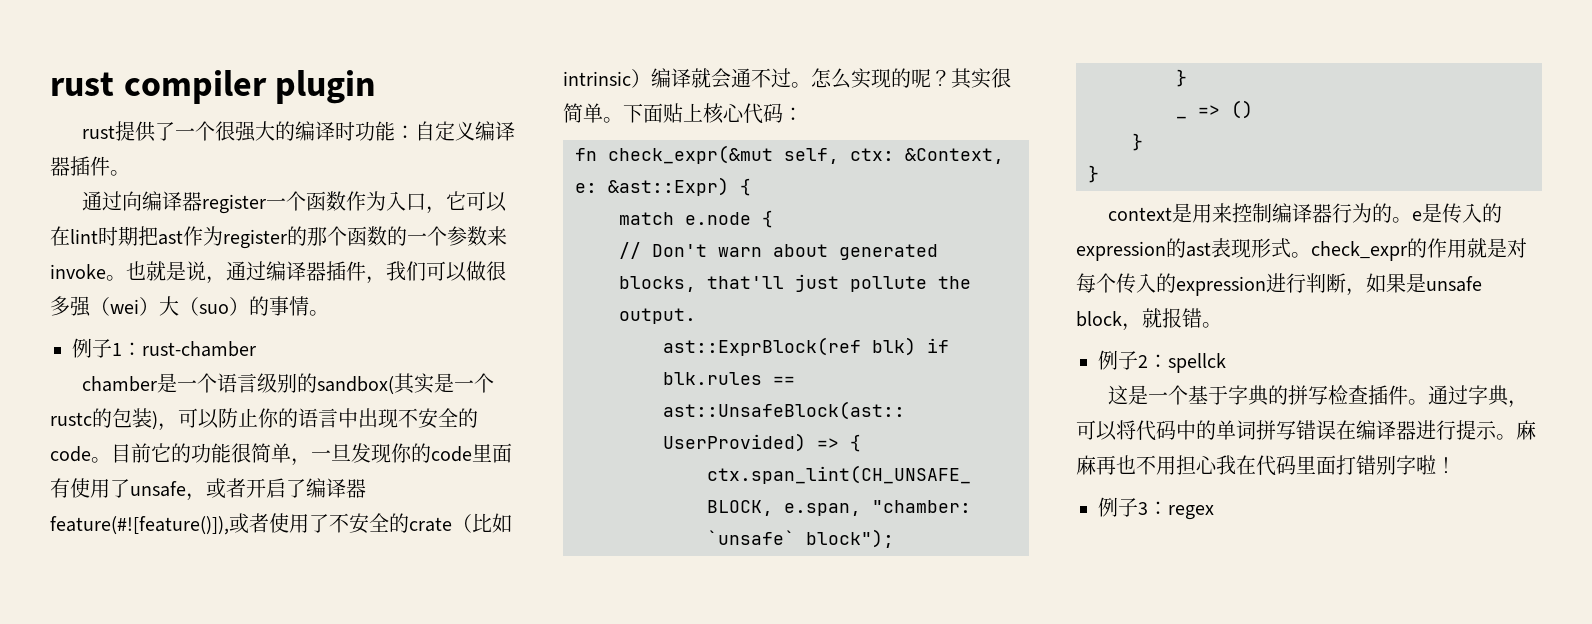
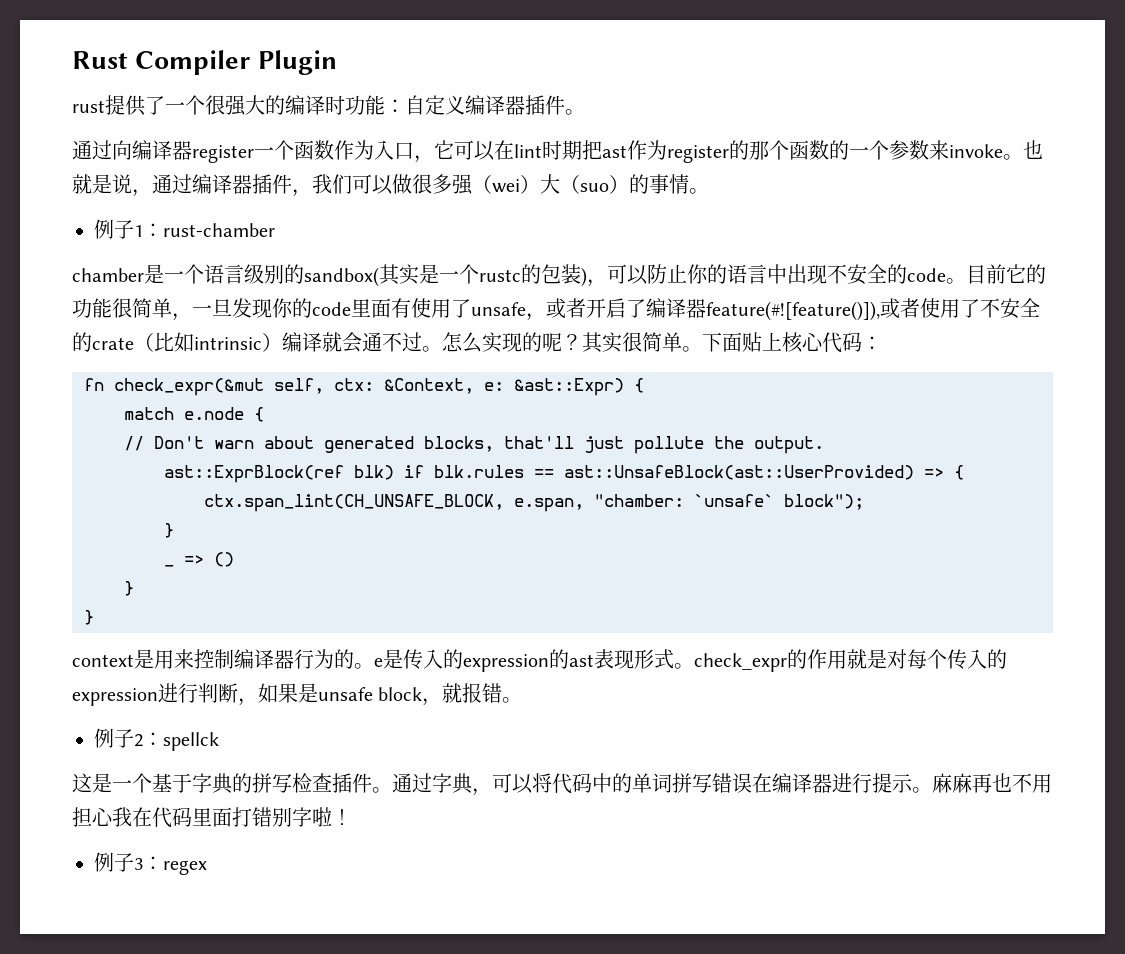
[50,70,377,104] rust compiler plugin -> [72,50,337,75] Rust Compiler Plugin

